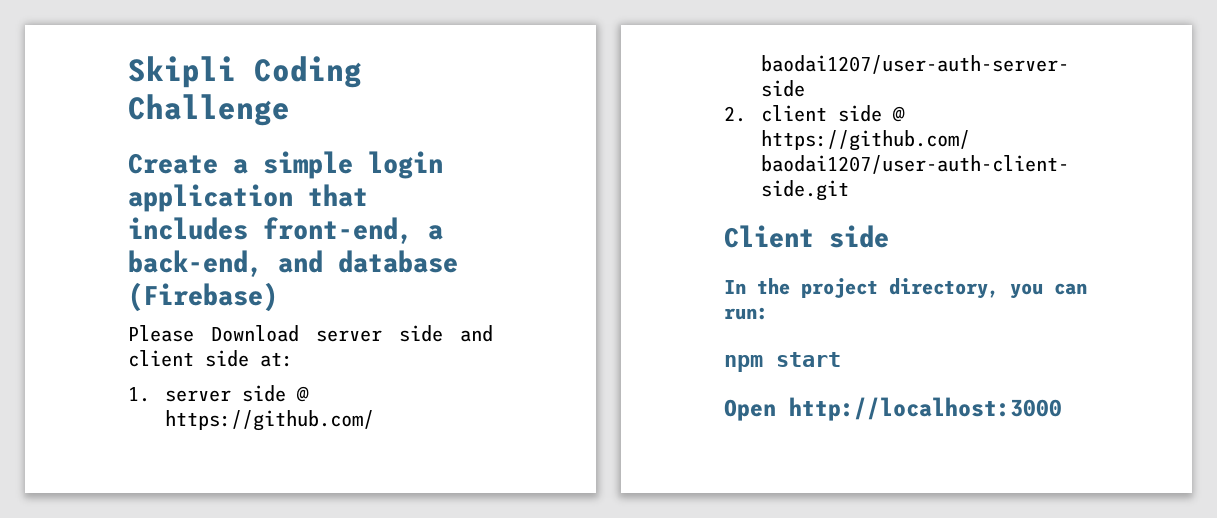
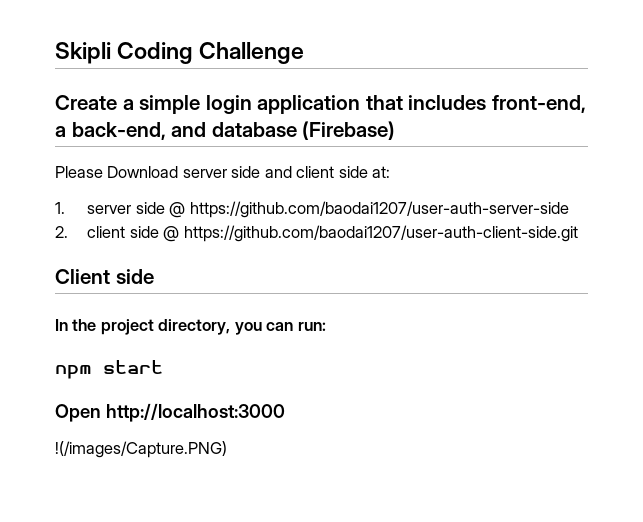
(1062, 409) none -> [55,441,227,458] // !(/images/Capture.PNG)

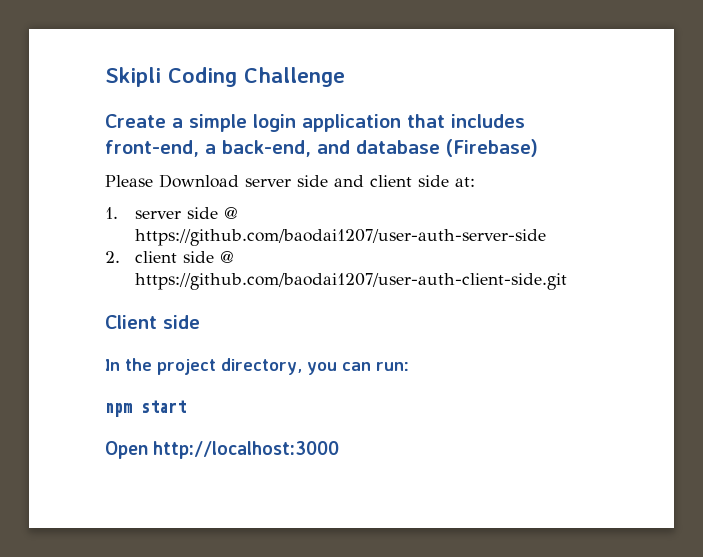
[55,441,227,458] // !(/images/Capture.PNG) -> (340, 450) none

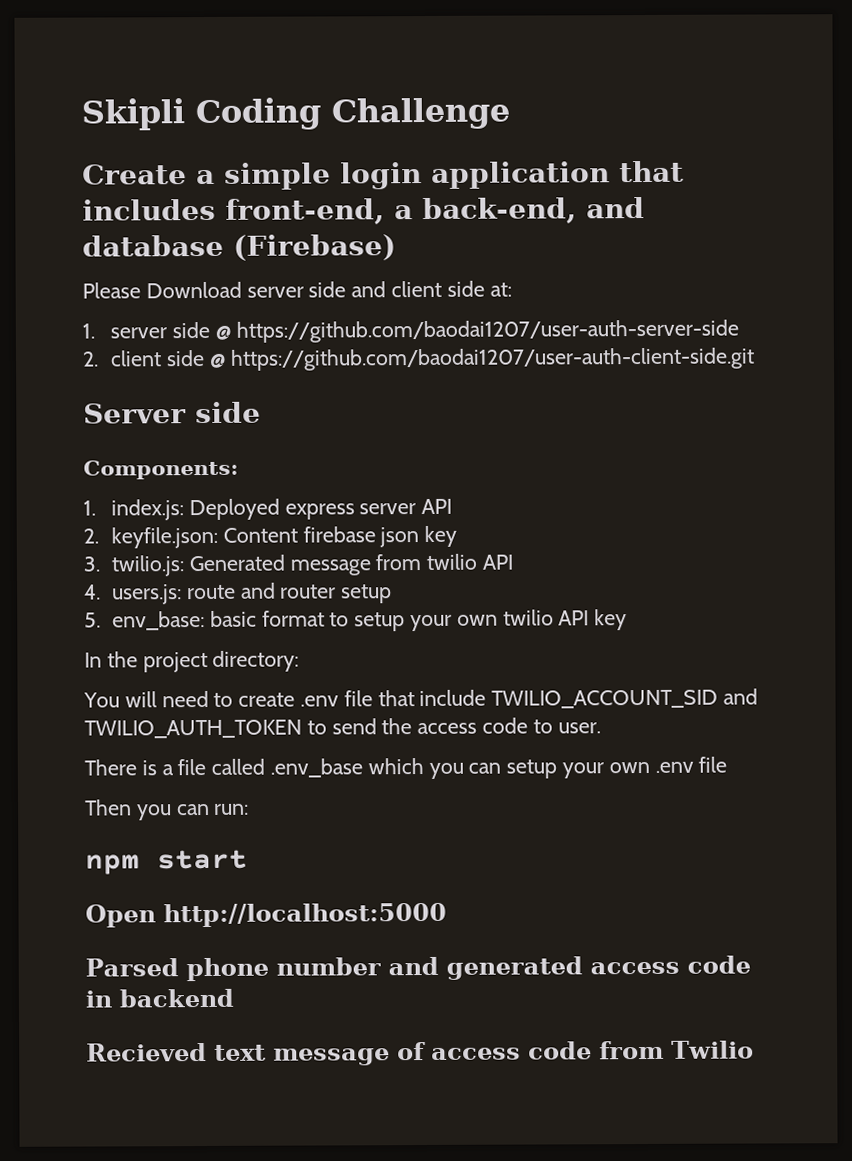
[105,315,157,329] Client -> [83,403,187,424] Server
[105,358,302,375] In the project directory, -> [83,459,239,480] [83,498,453,521] [83,525,458,549] [83,553,514,577] [84,582,393,605] [84,609,628,632] [84,650,300,673] [83,688,759,709] [84,717,601,739] [84,756,728,779] [84,799,132,816] Components: // 1. index.js: Deployed express server API // 2. keyfile.json: Content firebase json key // 3. twilio.js: Generated message from twilio API // 4. users.js: route and router setup // 5. env_base: basic format to setup your own twilio API key // In the project directory: // You will need to create .env file that include TWILIO_ACCOUNT_SID and TWILIO_AUTH_TOKEN to send the access code to user. // There is a file called .env_base which you can setup your own .env file // Then
[153,441,340,459] http://localhost:3000 -> [163,902,447,928] [85,955,751,982] [85,988,234,1008] [86,1040,754,1066] http://localhost:5000 // Parsed phone number and generated access code in backend // Recieved text message of access code from Twilio

